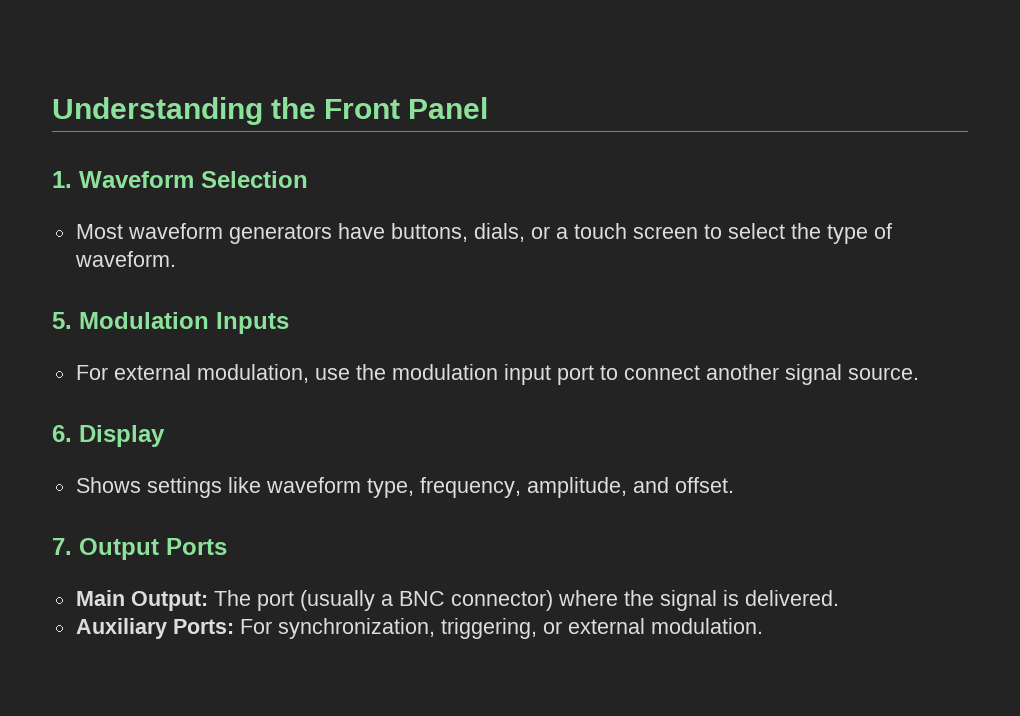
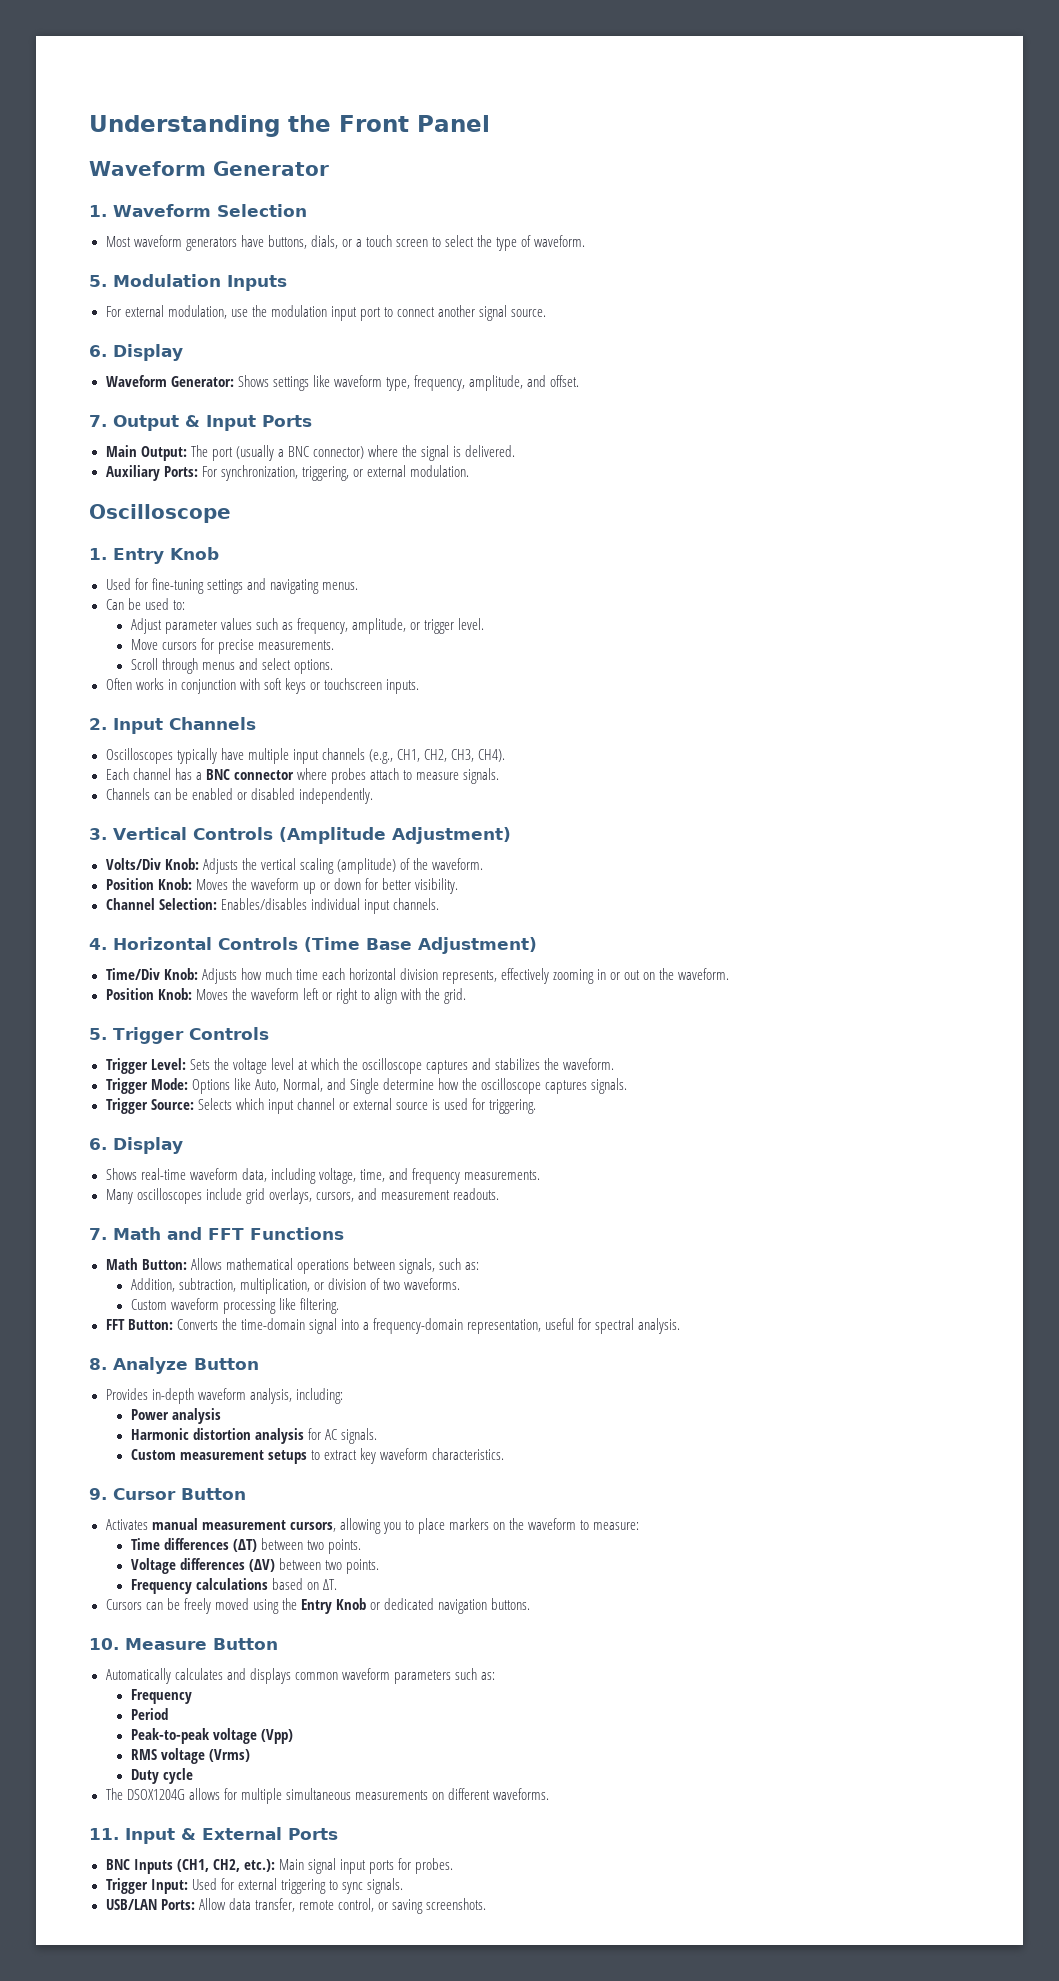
(489, 108) none -> [89,161,329,176] // Waveform Generator
(165, 436) none -> [105,375,234,387] Waveform Generator:
(159, 549) none -> [185,415,256,431] & Input
(763, 626) none -> [89,504,231,523] [89,547,219,564] [105,578,358,594] [105,598,185,610] [130,618,485,634] [130,638,334,654] [130,658,333,674] [105,678,419,694] [89,717,256,734] [105,748,506,764] [105,768,500,784] [105,788,373,804] [89,827,511,844] [105,858,483,874] [105,878,459,894] [105,898,439,914] [89,937,537,954] [105,968,730,984] [105,988,467,1004] [89,1027,269,1044] [105,1058,615,1074] [105,1078,628,1094] [105,1098,537,1114] [89,1137,183,1154] [105,1168,540,1184] [105,1188,499,1204] [89,1227,344,1240] [105,1258,479,1274] [130,1278,461,1294] [130,1298,339,1314] [105,1318,681,1334] [89,1357,259,1374] [105,1388,343,1404] [130,1408,221,1424] [130,1428,377,1444] [130,1448,505,1464] [89,1488,246,1500] [105,1518,640,1534] [130,1538,361,1554] [130,1558,379,1574] [130,1578,337,1594] [105,1598,531,1614] [89,1638,278,1650] [105,1668,495,1684] [130,1689,192,1704] [130,1708,168,1720] [130,1728,293,1744] [130,1748,250,1764] [130,1768,193,1784] [105,1788,549,1804] [89,1827,338,1844] [105,1858,454,1874] [105,1878,403,1894] [105,1898,486,1914] // Oscilloscope // 1. Entry Knob // Used for fine-tuning settings and navigating menus. // Can be used to: // Adjust parameter values such as frequency, amplitude, or trigger level. // Move cursors for precise measurements. // Scroll through menus and select options. // Often works in conjunction with soft keys or touchscreen inputs. // 2. Input Channels // Oscilloscopes typically have multiple input channels (e.g., CH1, CH2, CH3, CH4). // Each channel has a BNC connector where probes attach to measure signals. // Channels can be enabled or disabled independently. // 3. Vertical Controls (Amplitude Adjustment) // Volts/Div Knob: Adjusts the vertical scaling (amplitude) of the waveform. // Position Knob: Moves the waveform up or down for better visibility. // Channel Selection: Enables/disables individual input channels. // 4. Horizontal Controls (Time Base Adjustment) // Time/Div Knob: Adjusts how much time each horizontal division represents, effectively zooming in or out on the waveform. // Position Knob: Moves the waveform left or right to align with the grid. // 5. Trigger Controls // Trigger Level: Sets the voltage level at which the oscilloscope captures and stabilizes the waveform. // Trigger Mode: Options like Auto, Normal, and Single determine how the oscilloscope captures signals. // Trigger Source: Selects which input channel or external source is used for triggering. // 6. Display // Shows real-time waveform data, including voltage, time, and frequency measurements. // Many oscilloscopes include grid overlays, cursors, and measurement readouts. // 7. Math and FFT Functions // Math Button: Allows mathematical operations between signals, such as: // Addition, subtraction, multiplication, or division of two waveforms. // Custom waveform processing like filtering. // FFT Button: Converts the time-domain signal into a frequency-domain representation, useful for spectral analysis. // 8. Analyze Button // Provides in-depth waveform analysis, including: // Power analysis // Harmonic distortion analysis for AC signals. // Custom measurement setups to extract key waveform characteristics. // 9. Cursor Button // Activates manual measurement cursors, allowing you to place markers on the waveform to measure: // Time differences (ΔT) between two points. // Voltage differences (ΔV) between two points. // Frequency calculations based on ΔT. // Cursors can be freely moved using the Entry Knob or dedicated navigation buttons. // 10. Measure Button // Automatically calculates and displays common waveform parameters such as: // Frequency // Period // Peak-to-peak voltage (Vpp) // RMS voltage (Vrms) // Duty cycle // The DSOX1204G allows for multiple simultaneous measurements on different waveforms. // 11. Input & External Ports // BNC Inputs (CH1, CH2, etc.): Main signal input ports for probes. // Trigger Input: Used for external triggering to sync signals. // USB/LAN Ports: Allow data transfer, remote control, or saving screenshots.

